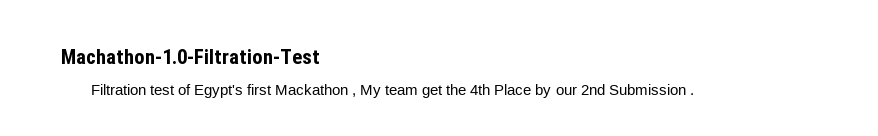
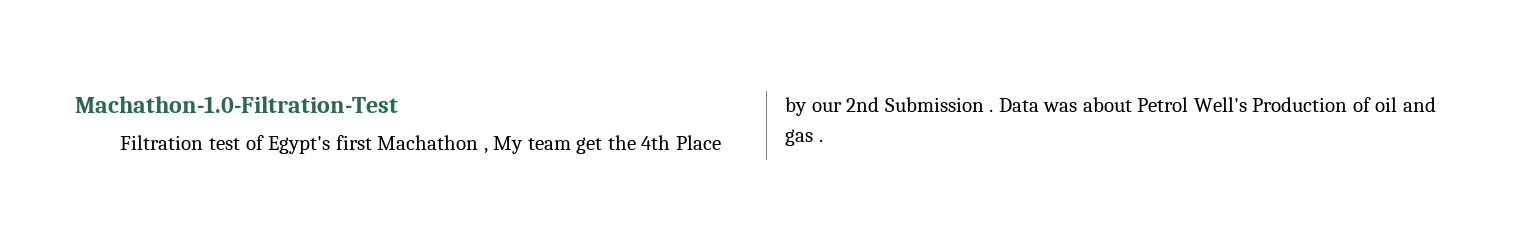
[275,84,349,95] Mackathon -> [377,135,479,150] Machathon
(694, 94) none -> [998,97,1436,112] [785,129,823,146] Data was about Petrol Well's Production of oil and gas .

